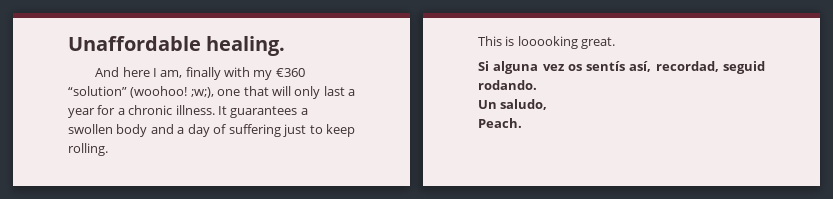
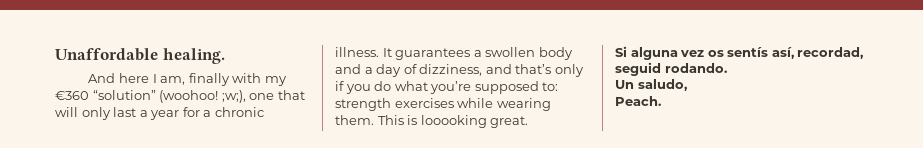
[228,124,356,137] [68,143,108,156] suffering just to keep rolling. // -> [419,64,584,77] [335,81,559,94] [335,98,551,111] [335,115,374,125] dizziness, and that’s only if you do what you’re supposed to: strength exercises while wearing them.

